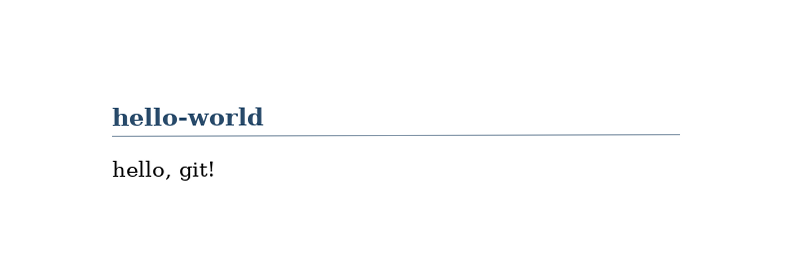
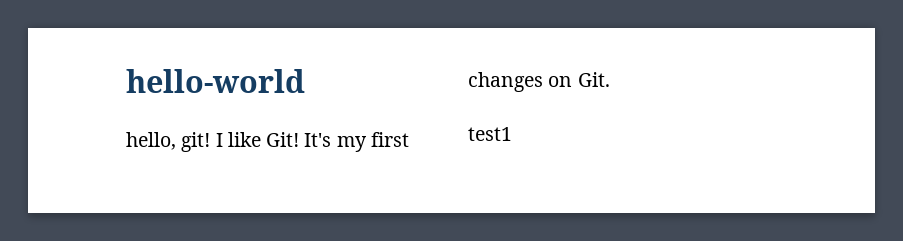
(216, 171) none -> [215,132,409,152] [468,72,610,92] [468,127,512,141] I like Git! It's my first changes on Git. // test1

